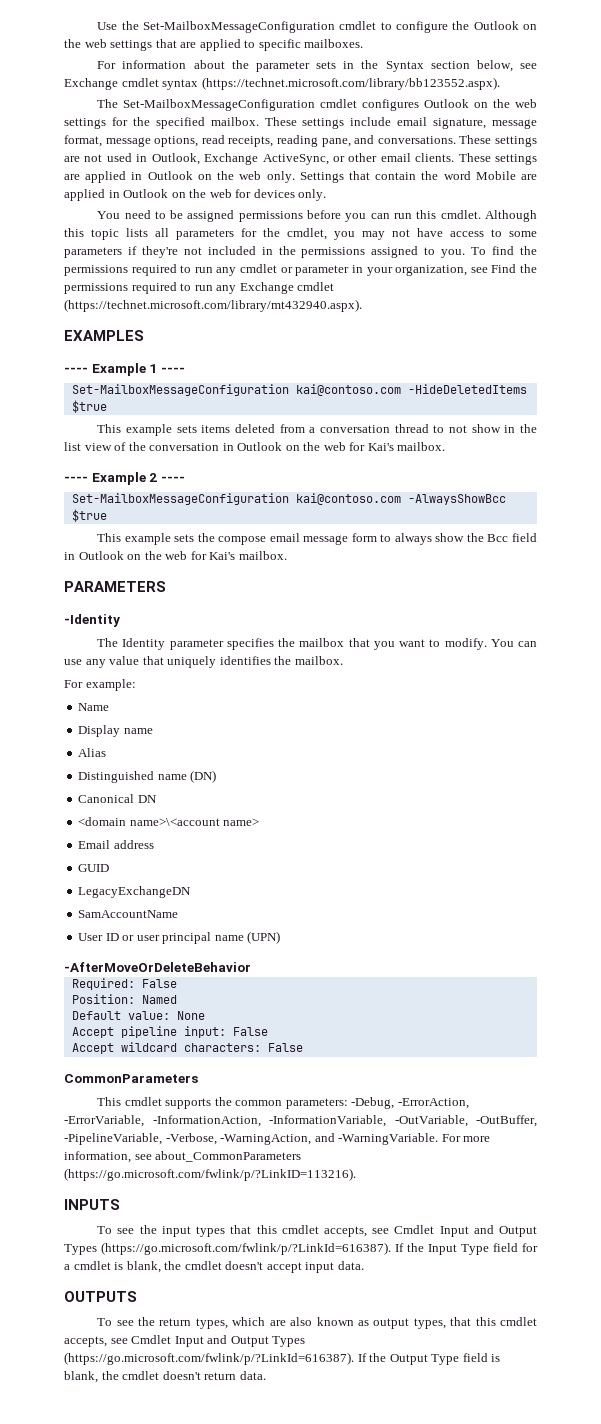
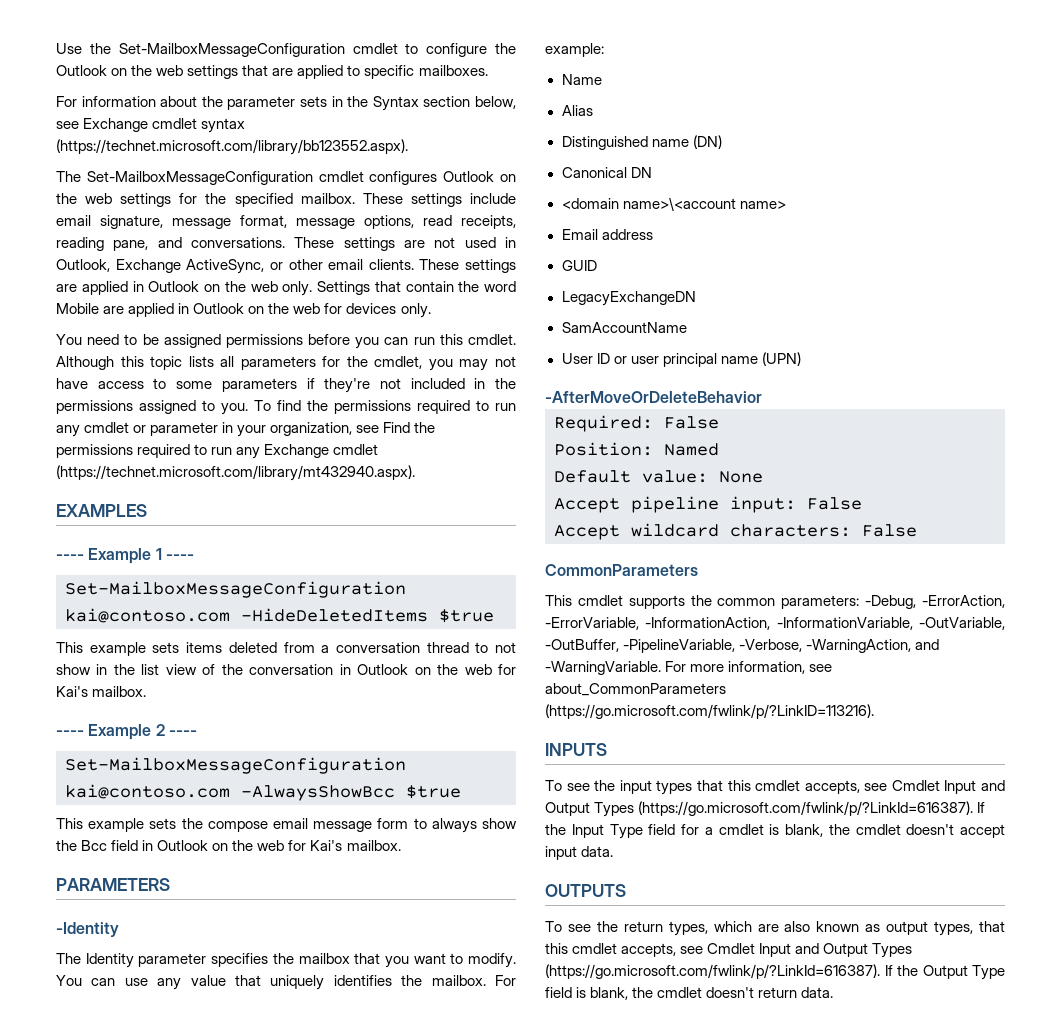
(343, 660) // -> (486, 980) none
[78,725,153,737] // Display name -> (602, 79) none

